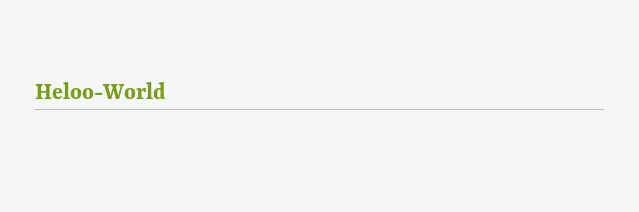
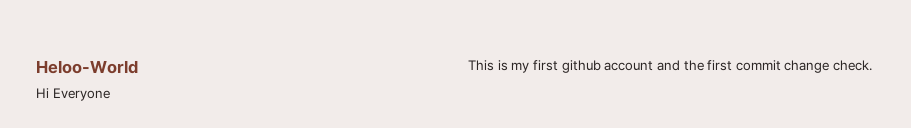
(166, 90) none -> [36,88,110,101] [468,60,873,73] // Hi Everyone // This is my first github account and the first commit change check.

